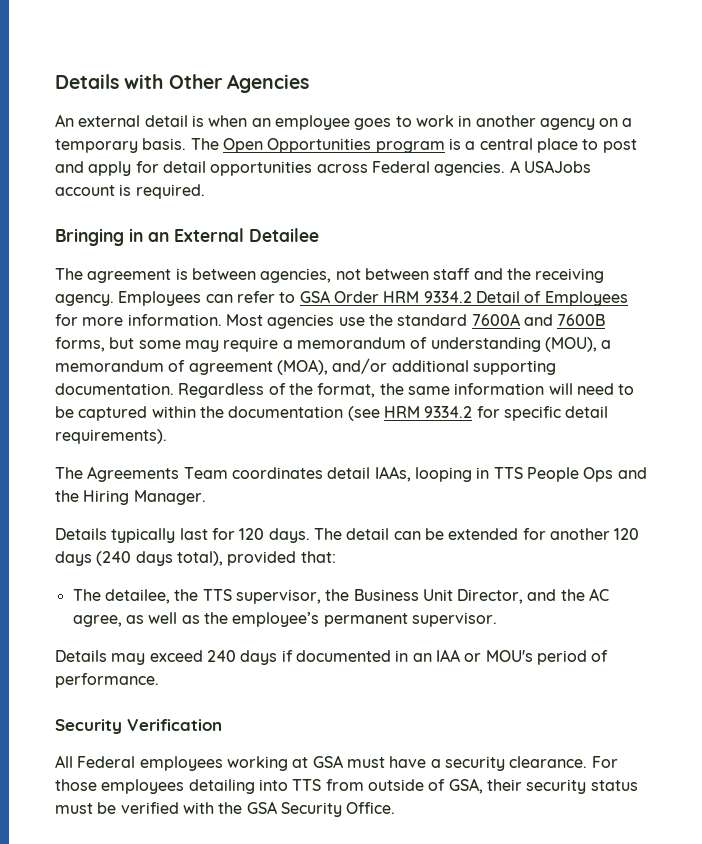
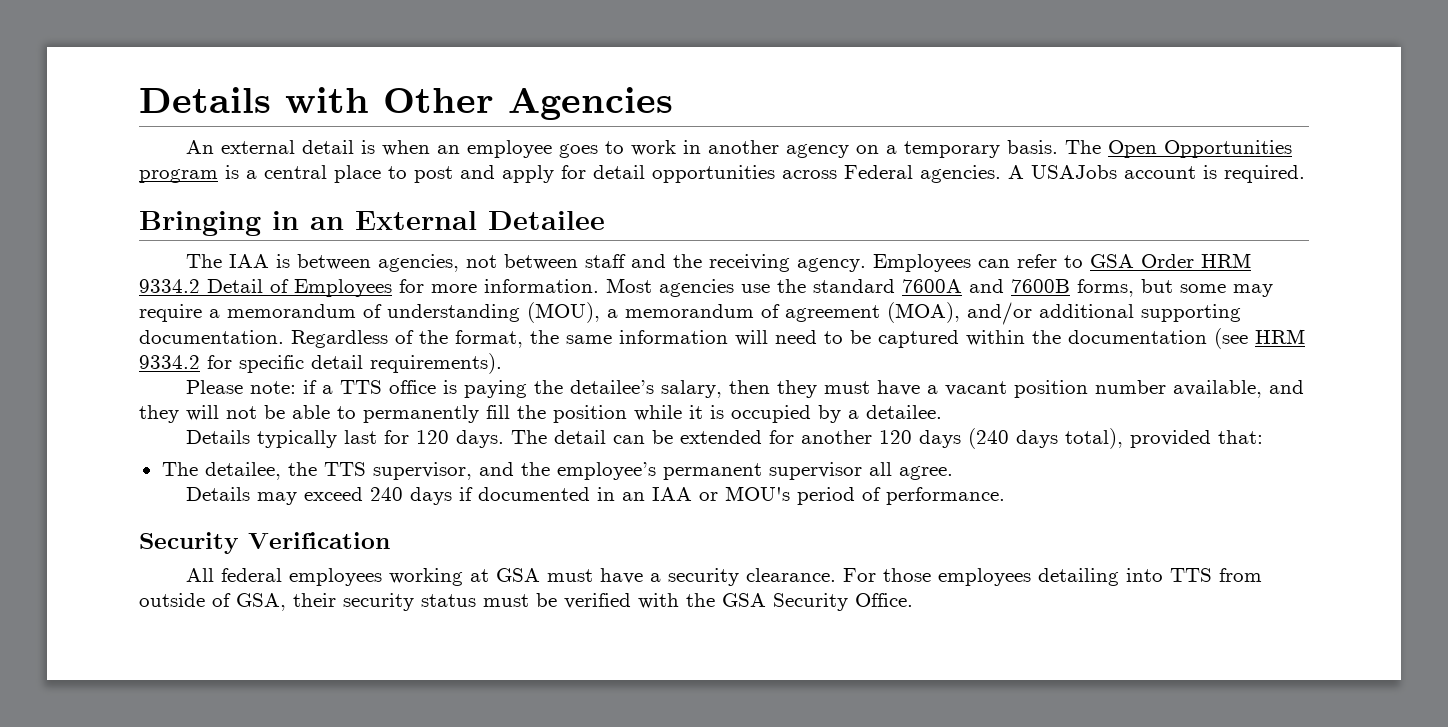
[87,269,172,283] agreement -> [228,254,269,268] IAA
[55,466,647,482] [55,490,206,505] The Agreements Team coordinates detail IAAs, looping in TTS People Ops and the Hiring Manager. -> [185,380,1304,398] [139,405,942,423] Please note: if a TTS office is paying the detailee’s salary, then they must have a vacant position number available, and they will not be able to permanently fill the position while it is occupied by a detailee.
[325,588,610,604] [72,612,497,627] the Business Unit Director, and the AC agree, as well as the employee’s permanent supervisor. -> [478,462,953,480] and the employee’s permanent supervisor all agree.
[77,756,136,768] Federal -> [220,568,282,582] federal

